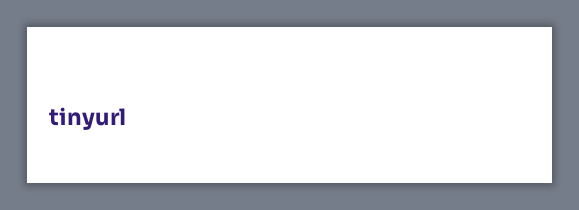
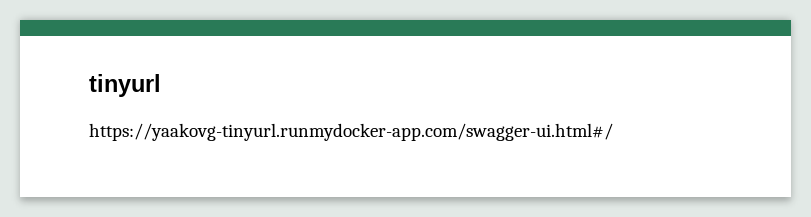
(126, 118) none -> [89,123,613,141] // https://yaakovg-tinyurl.runmydocker-app.com/swagger-ui.html#/

